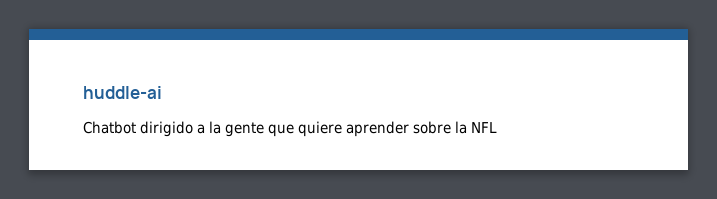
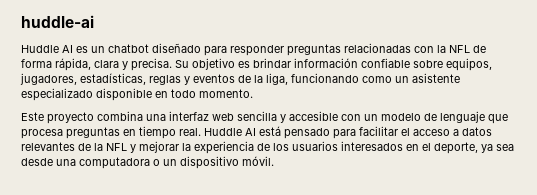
[83,121,497,137] Chatbot dirigido a la gente que quiere aprender sobre la NFL -> [21,43,486,56] [21,58,492,71] [20,73,460,85] [21,88,253,101] [21,111,508,124] [21,126,492,139] [21,141,514,154] [21,156,274,169] Huddle AI es un chatbot diseñado para responder preguntas relacionadas con la NFL de forma rápida, clara y precisa. Su objetivo es brindar información confiable sobre equipos, jugadores, estadísticas, reglas y eventos de la liga, funcionando como un asistente especializado disponible en todo momento. // Este proyecto combina una interfaz web sencilla y accesible con un modelo de lenguaje que procesa preguntas en tiempo real. Huddle AI está pensado para facilitar el acceso a datos relevantes de la NFL y mejorar la experiencia de los usuarios interesados en el deporte, ya sea desde una computadora o un dispositivo móvil.

